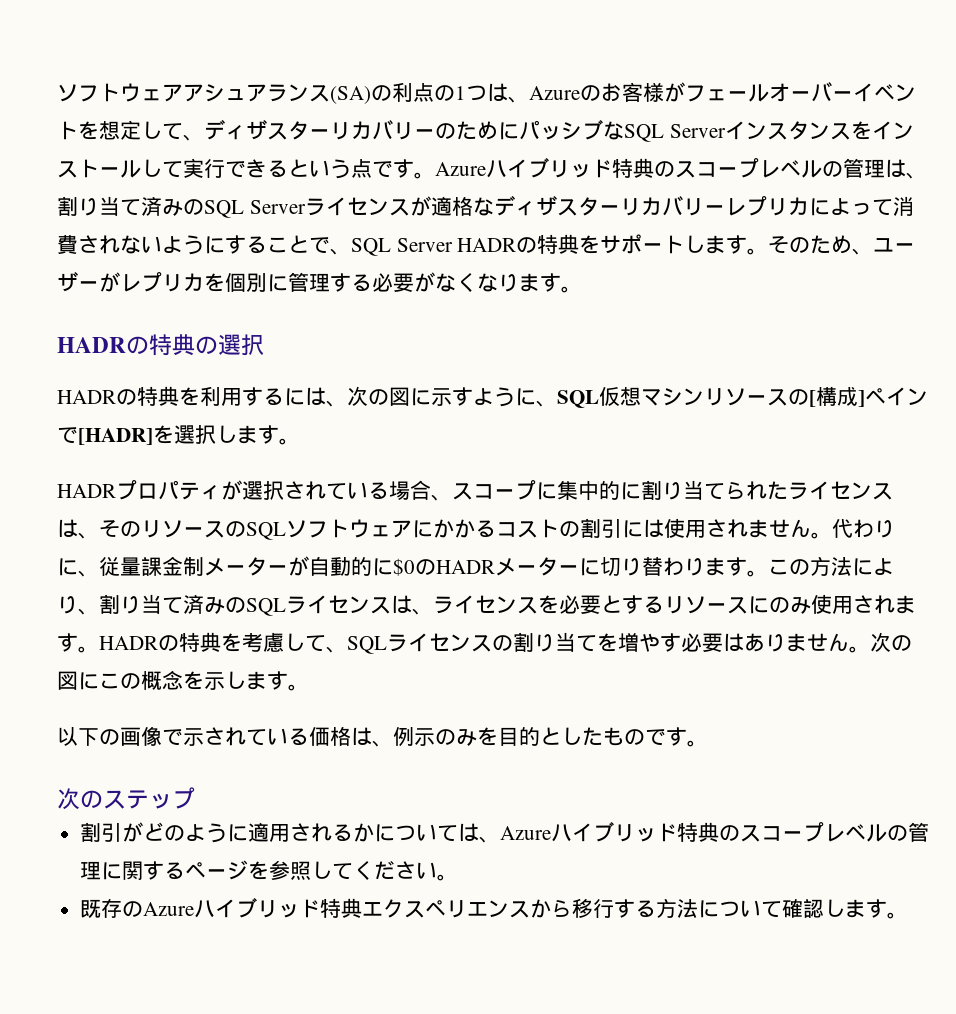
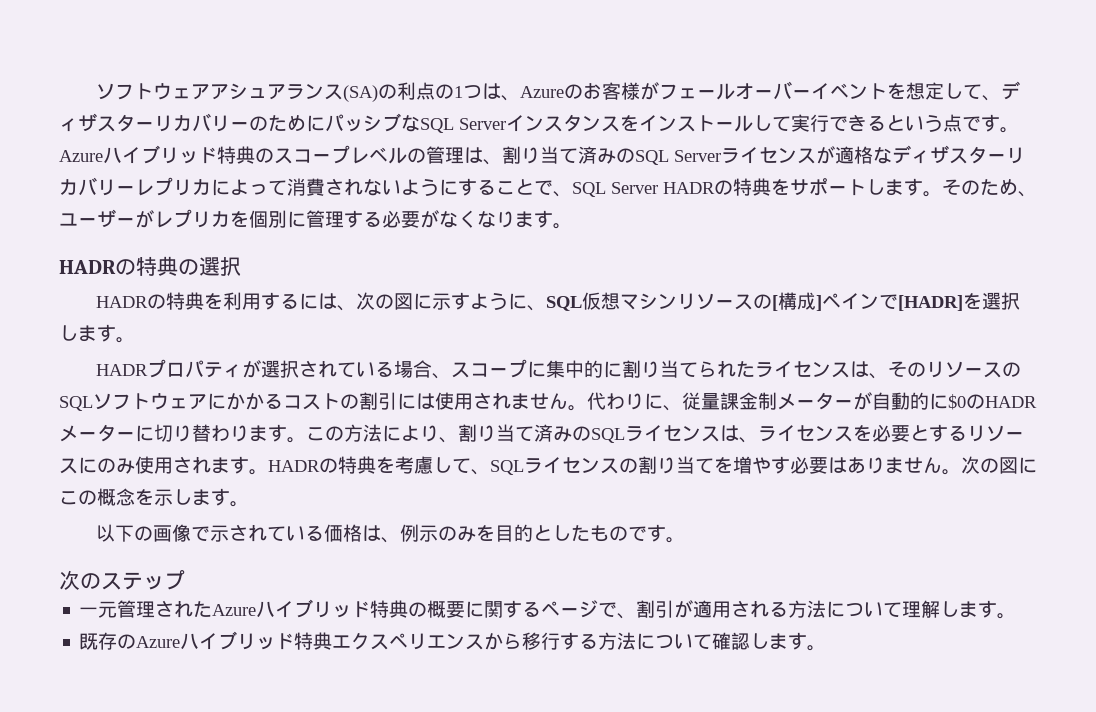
[80,822,930,843] [80,860,438,880] 割引がどのように適用されるかについては、Azureハイブリッド特典のスコープレベルの管理に関するページを参照してください -> [79,599,998,619] 一元管理されたAzureハイブリッド特典の概要に関するページで、割引が適用される方法について理解します

